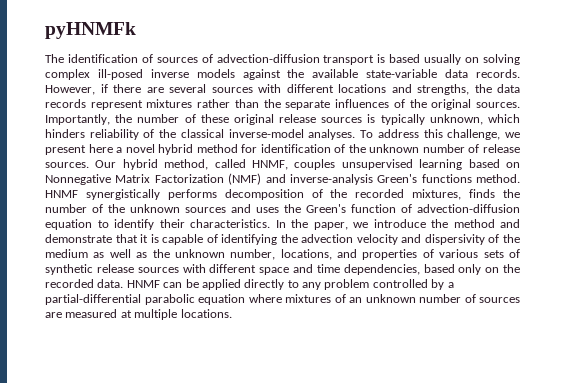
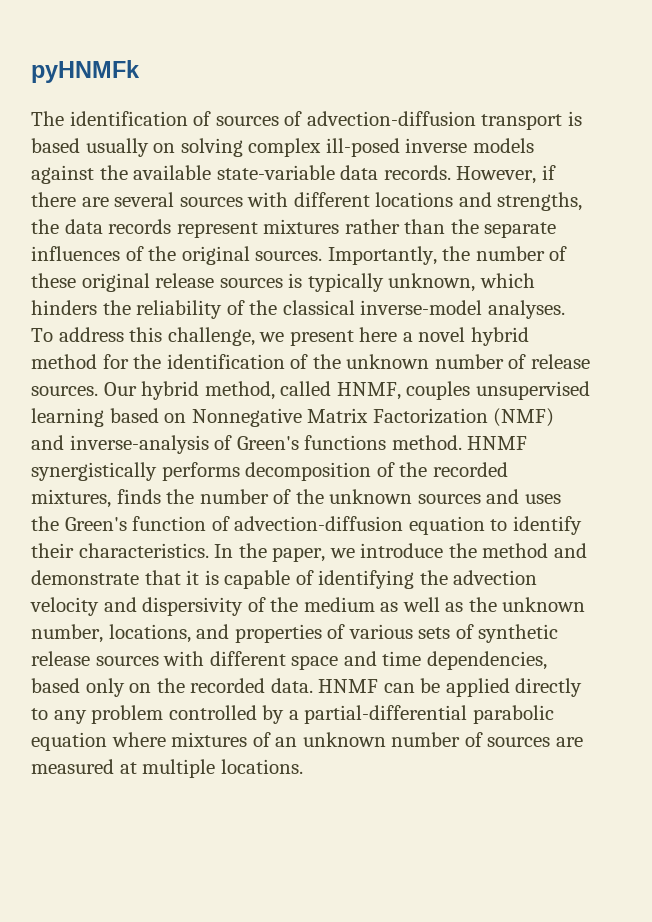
(85, 133) none -> [102,300,131,315] the
(258, 148) none -> [133,354,162,369] the
(373, 179) none -> [214,435,233,450] of

